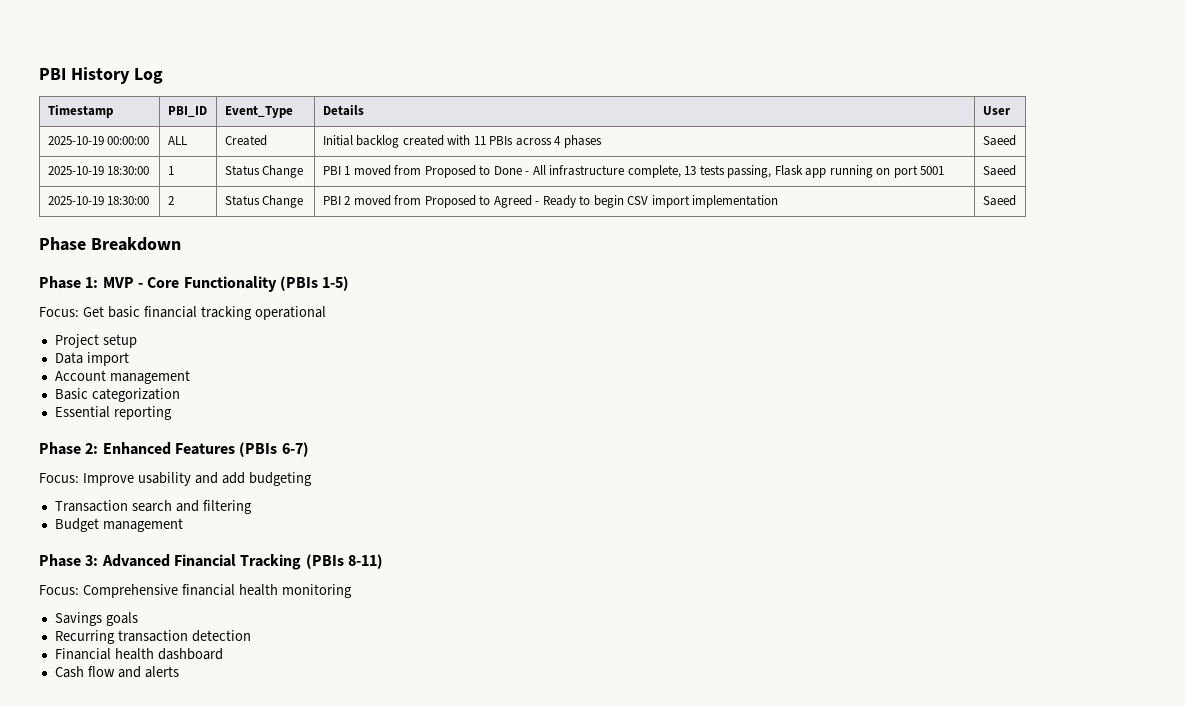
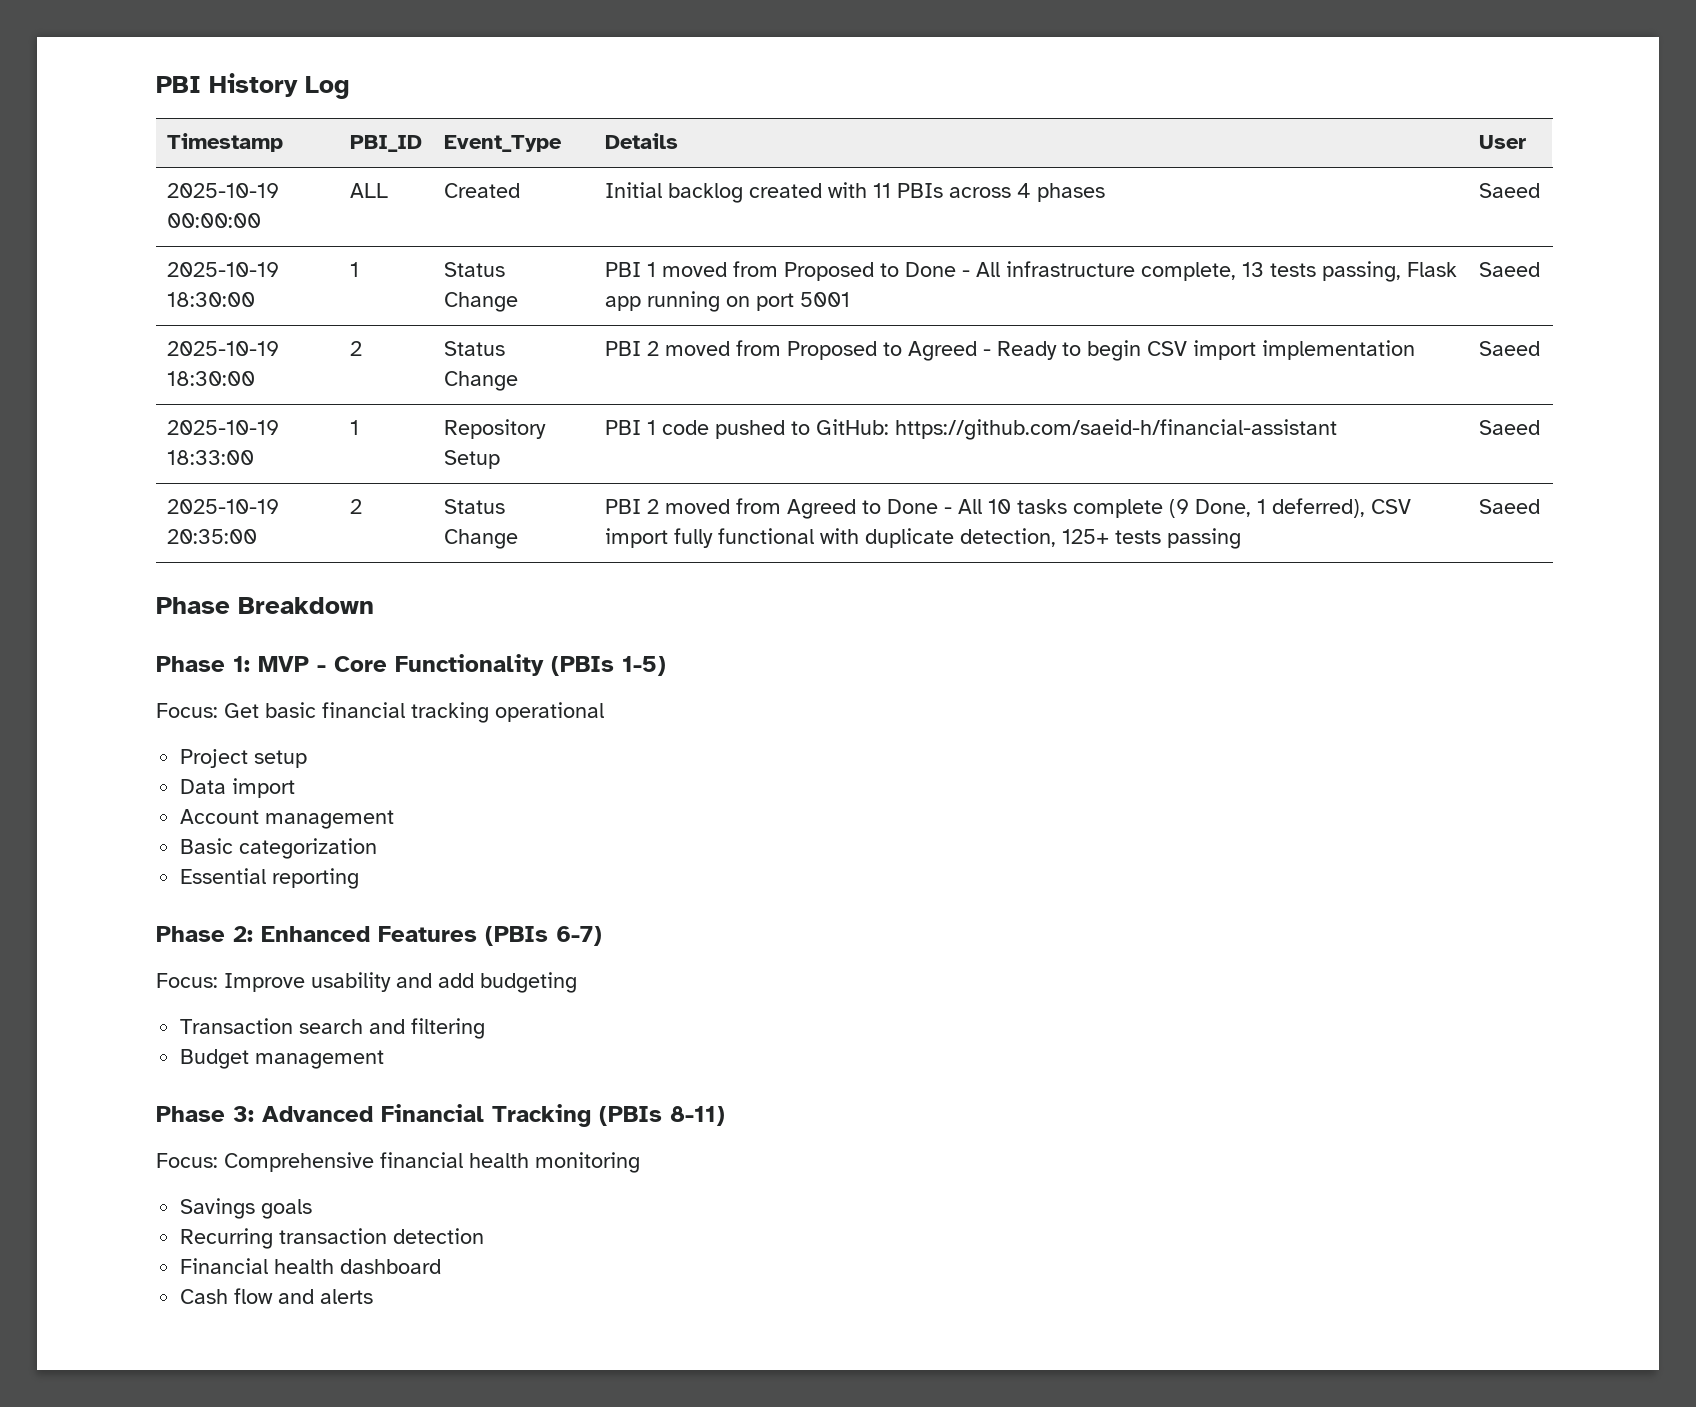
(1016, 200) none -> [166,420,279,435] [166,450,254,465] [349,420,359,435] [443,419,546,439] [443,450,500,469] [604,419,1337,440] [1478,420,1540,435] [166,499,279,514] [166,529,257,544] [349,499,362,514] [443,499,505,514] [443,529,518,549] [604,498,1411,519] [604,528,1241,549] [1478,499,1540,514] // 2025-10-19 18:33:00 | 1 | Repository Setup | PBI 1 code pushed to GitHub: https://github.com/saeid-h/financial-assistant | Saeed // 2025-10-19 20:35:00 | 2 | Status Change | PBI 2 moved from Agreed to Done - All 10 tasks complete (9 Done, 1 deferred), CSV import fully functional with duplicate detection, 125+ tests passing | Saeed

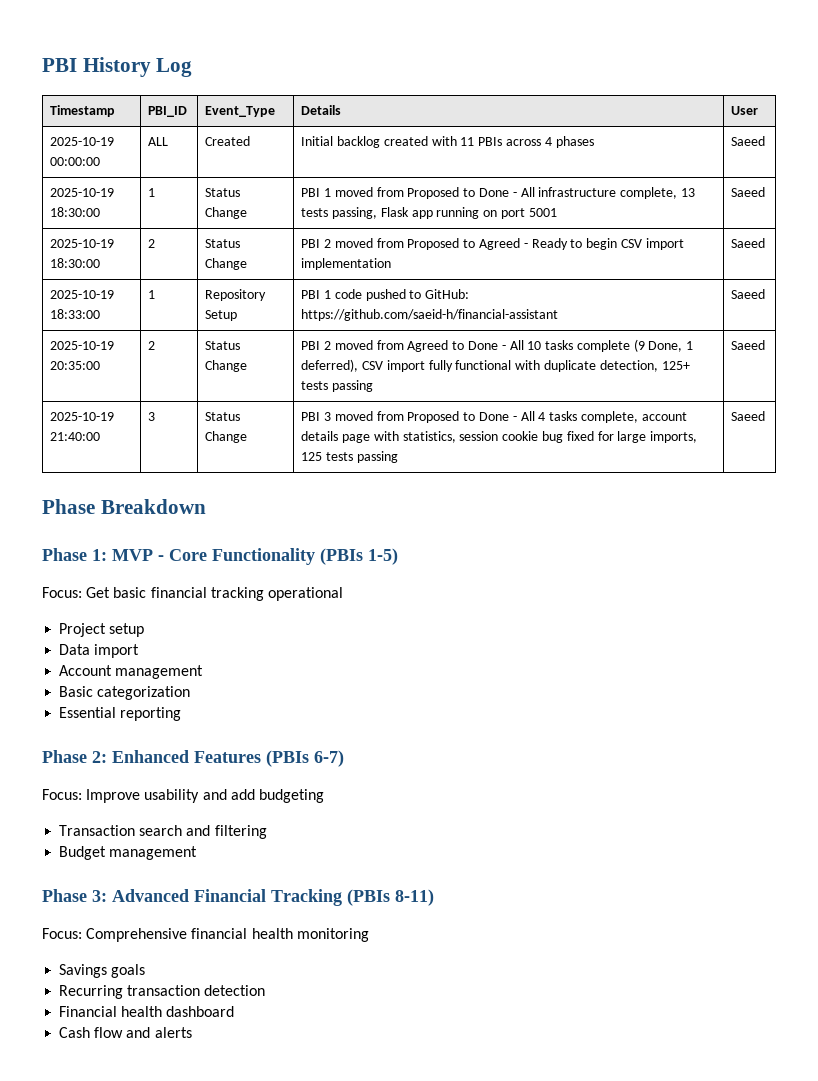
(1540, 506) none -> [50,412,115,421] [50,432,101,441] [148,412,156,421] [205,412,241,421] [205,431,248,443] [301,411,687,423] [301,431,698,443] [301,451,398,463] [731,411,766,421] // 2025-10-19 21:40:00 | 3 | Status Change | PBI 3 moved from Proposed to Done - All 4 tasks complete, account details page with statistics, session cookie bug fixed for large imports, 125 tests passing | Saeed

